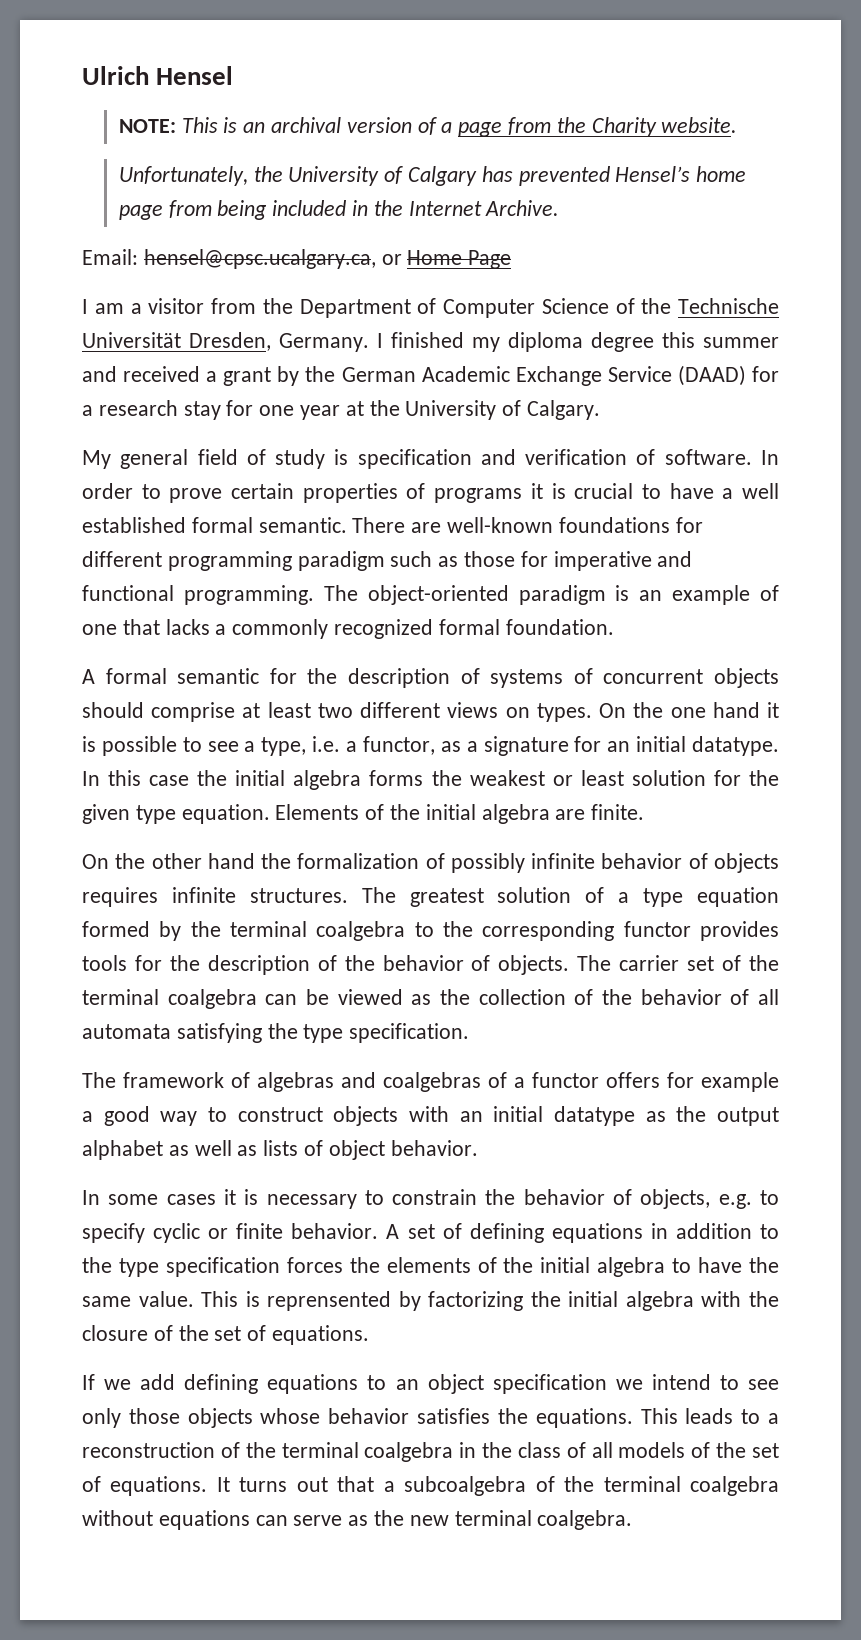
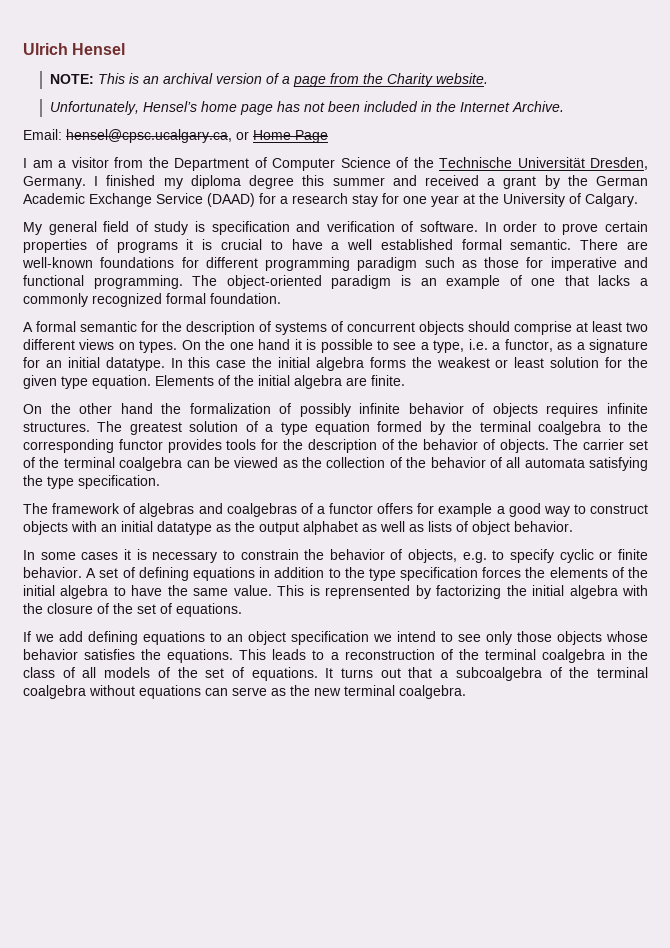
[253,166,747,186] [118,200,268,220] the University of Calgary has prevented Hensel’s home page from being -> [142,101,360,115] Hensel’s home page has not been

